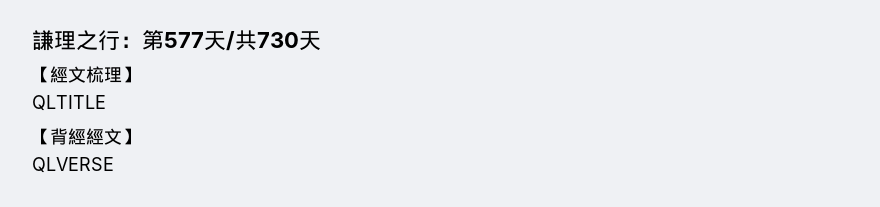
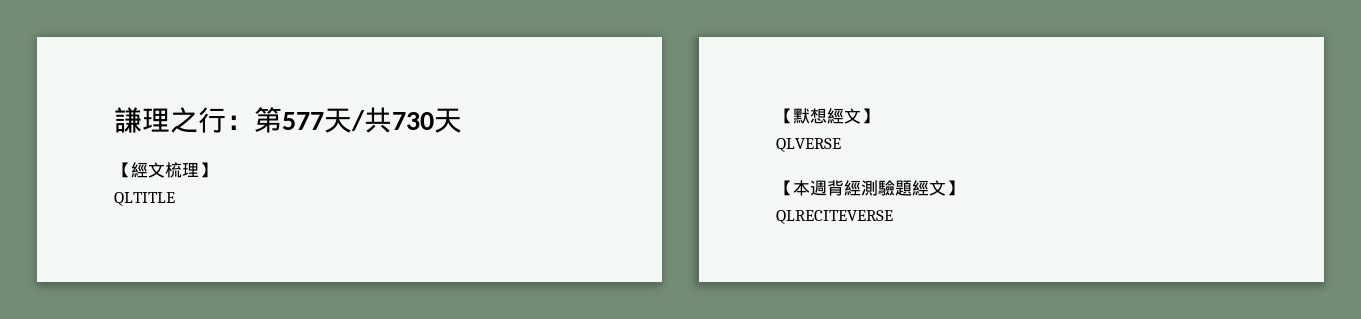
[50,128,86,145] 背經 -> [793,108,827,124] 默想
(114, 165) none -> [776,180,963,196] [776,210,893,224] // 【本週背經測驗題經文】 // QLRECITEVERSE

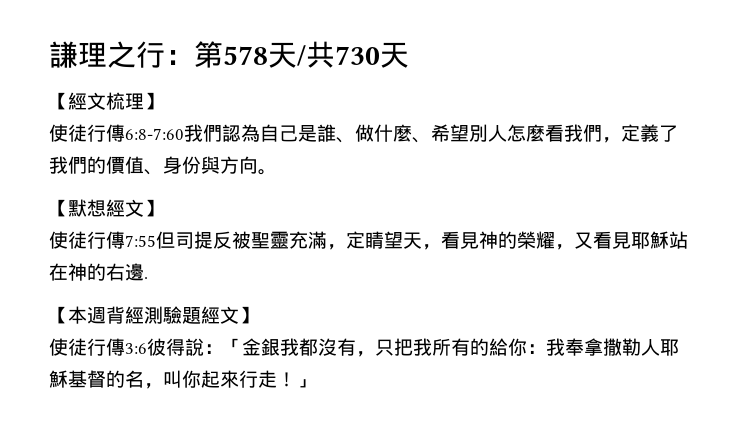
[282,112,324,130] 577 -> [223,46,268,65] 578
[114,192,175,206] [776,108,878,124] [776,138,841,152] QLTITLE // 【默想經文】 // QLVERSE -> [49,124,678,143] [49,156,277,175] [49,199,163,217] [49,231,688,250] [49,263,148,281] 使徒行傳6:8-7:60我們認為自己是誰、做什麼、希望別人怎麼看我們，定義了我們的價值、身份與方向。 // 【默想經文】 // 使徒行傳7:55但司提反被聖靈充滿，定睛望天，看見神的榮耀，又看見耶穌站在神的右邊.
[776,210,893,224] QLRECITEVERSE -> [49,338,679,357] [49,370,315,389] 使徒行傳3:6彼得說：「金銀我都沒有，只把我所有的給你：我奉拿撒勒人耶穌基督的名，叫你起來行走！」

